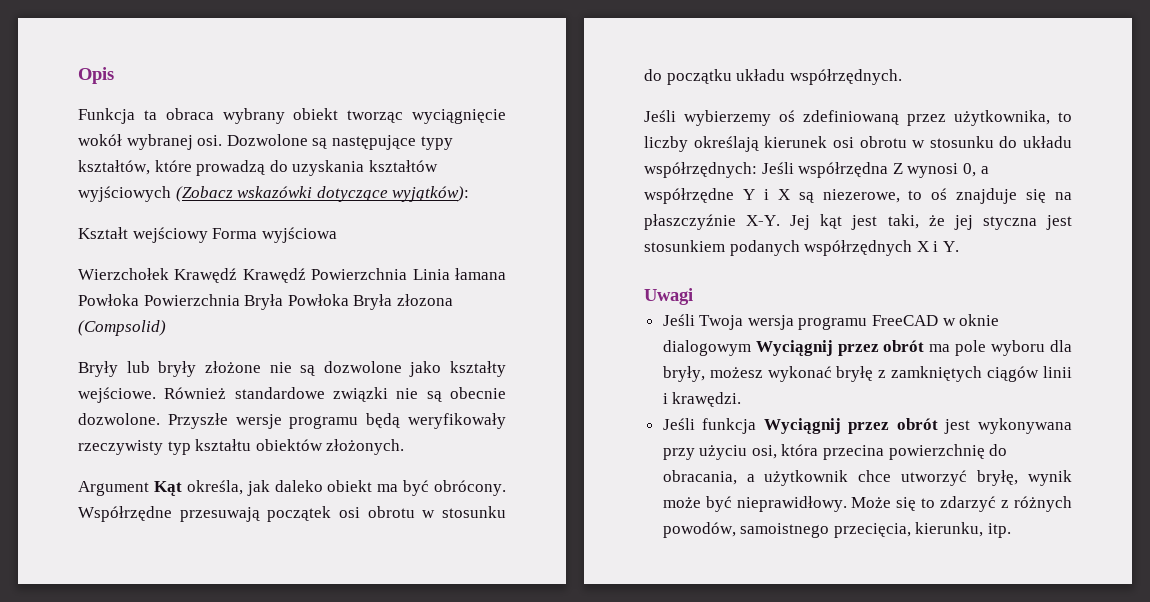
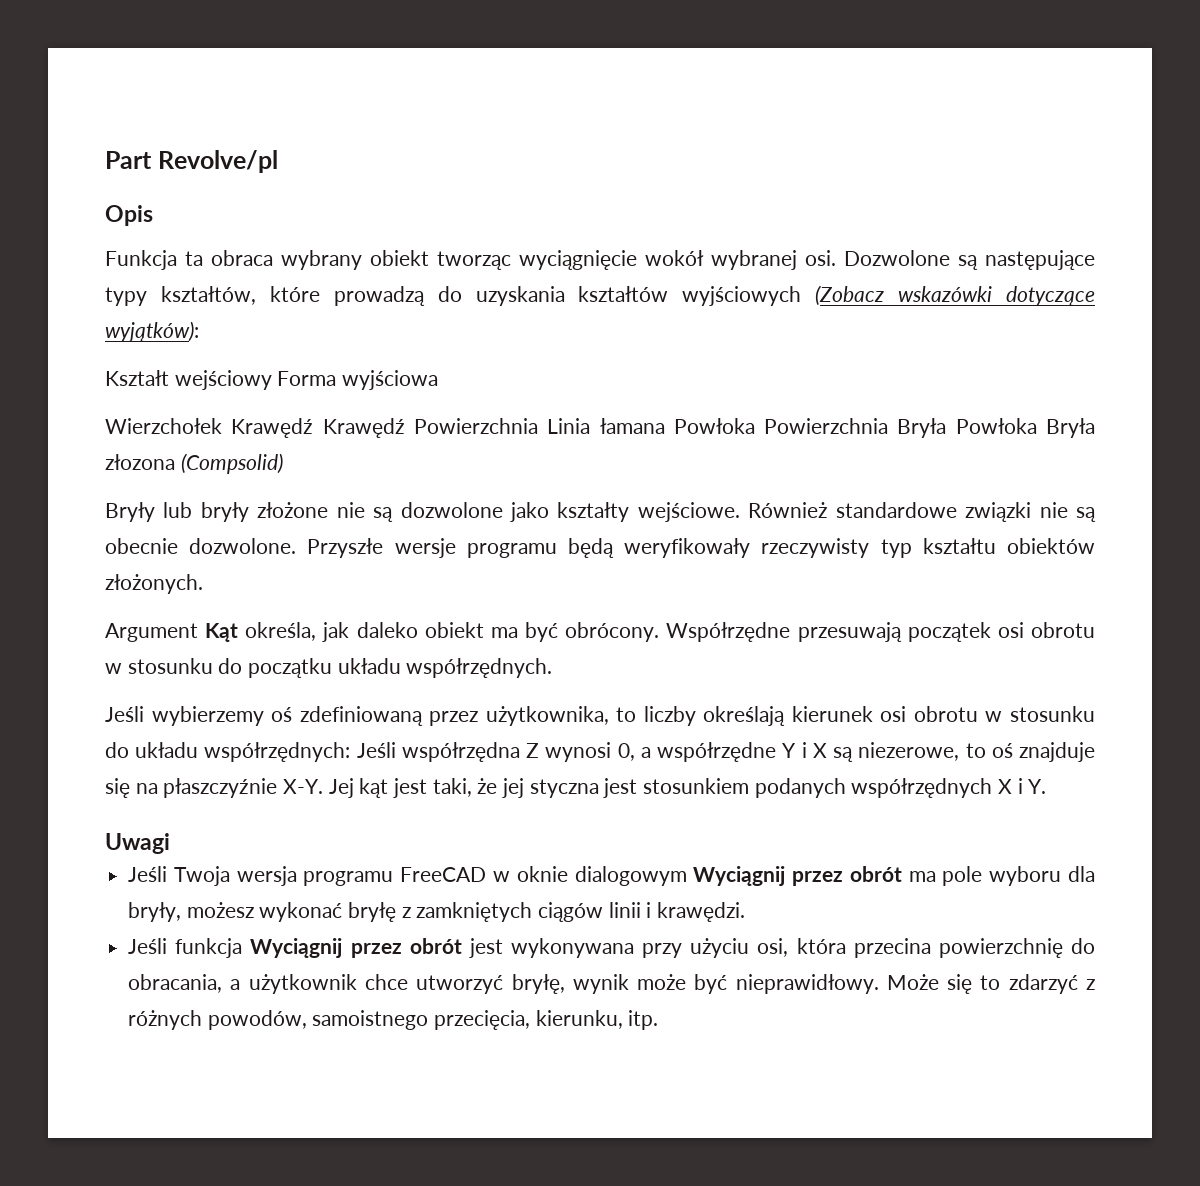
(78, 75) none -> [105,150,278,173] Part Revolve/pl //

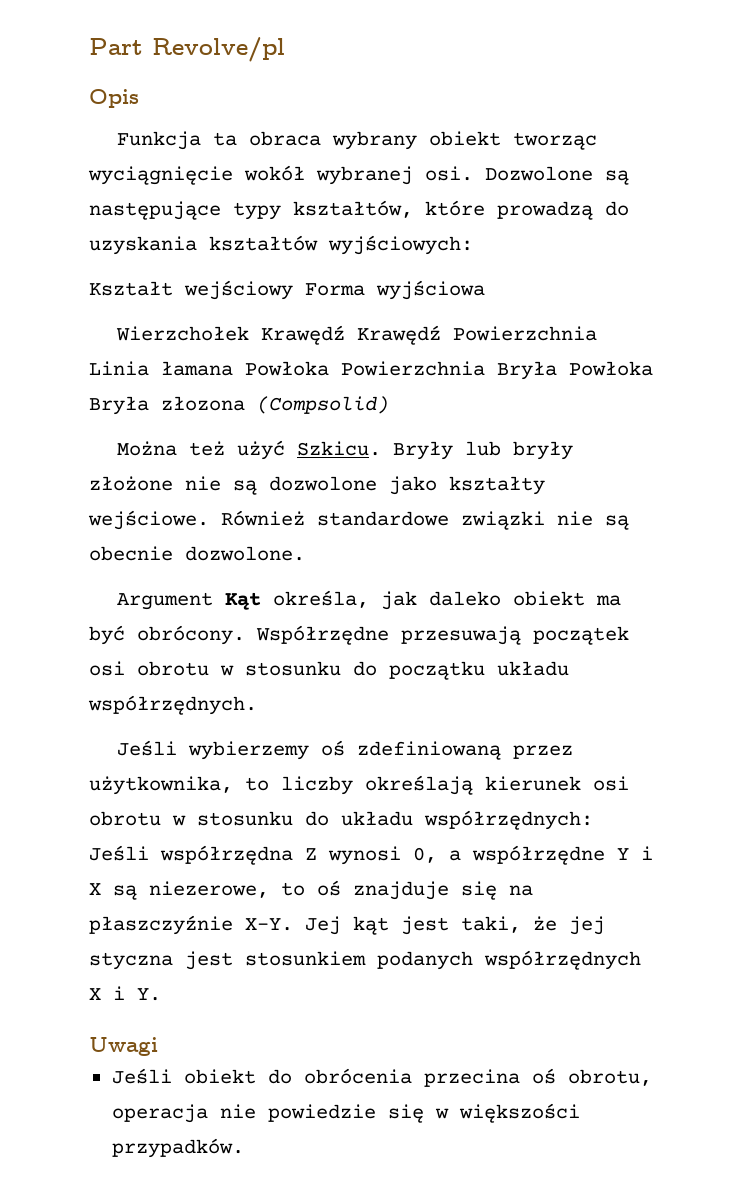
[682,285,1095,306] [105,321,199,342] wyjściowych (Zobacz wskazówki dotyczące wyjątków): -> [328,235,473,255] wyjściowych:
(283, 463) none -> [116,440,381,460] Można też użyć Szkicu.
[307,538,1095,558] [105,574,203,594] Przyszłe wersje programu będą weryfikowały rzeczywisty typ kształtu obiektów złożonych. -> (305, 553) none
[173,866,1096,886] [128,902,746,922] [128,938,1095,958] [128,974,1096,994] [128,1010,659,1030] Twoja wersja programu FreeCAD w oknie dialogowym Wyciągnij przez obrót ma pole wyboru dla bryły, możesz wykonać bryłę z zamkniętych ciągów linii i krawędzi. // Jeśli funkcja Wyciągnij przez obrót jest wykonywana przy użyciu osi, która przecina powierzchnię do obracania, a użytkownik chce utworzyć bryłę, wynik może być nieprawidłowy. Może się to zdarzyć z różnych powodów, samoistnego przecięcia, kierunku, itp. -> [183,1068,652,1087] [111,1103,580,1123] [111,1138,244,1158] obiekt do obrócenia przecina oś obrotu, operacja nie powiedzie się w większości przypadków.

